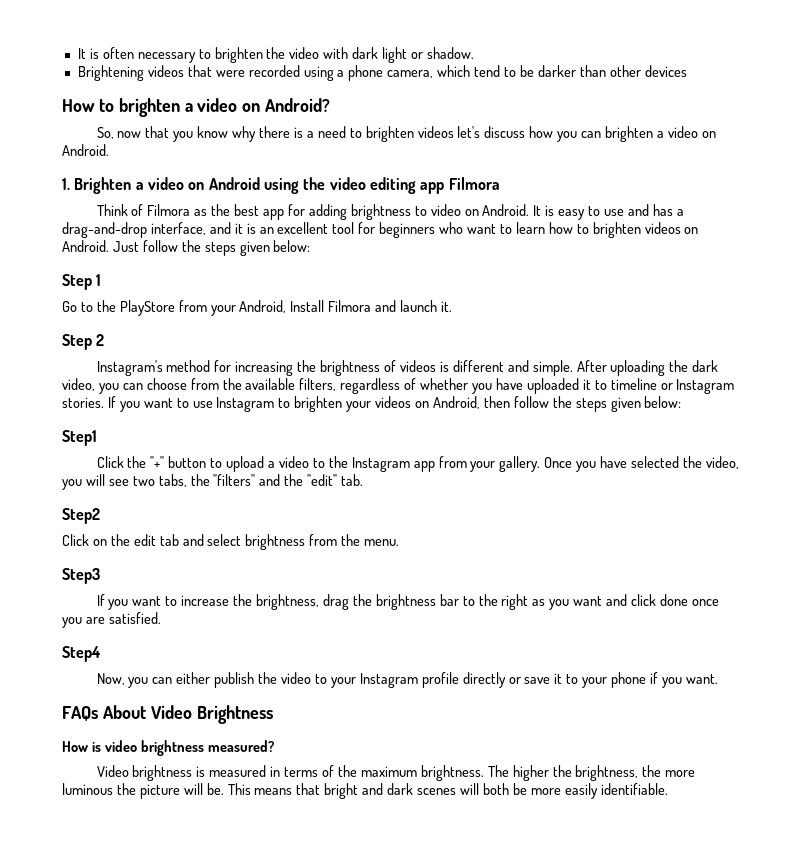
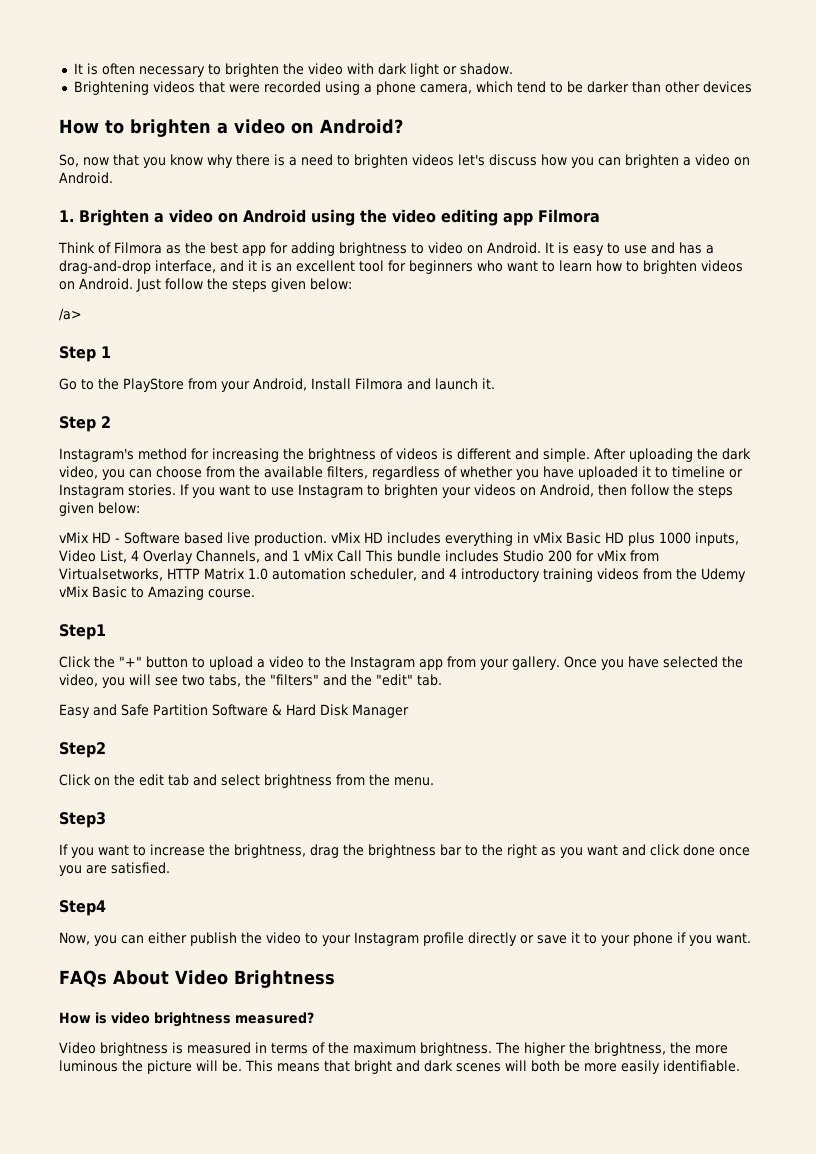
(311, 246) none -> [59,308,82,321] // /a>
(682, 402) none -> [59,532,739,546] [59,550,659,564] [59,568,746,582] [59,586,255,600] // vMix HD - Software based live production. vMix HD includes everything in vMix Basic HD plus 1000 inputs, Video List, 4 Overlay Channels, and 1 vMix Call This bundle includes Studio 200 for vMix from Virtualsetworks, HTTP Matrix 1.0 automation scheduler, and 4 introductory training videos from the Udemy vMix Basic to Amazing course.
(364, 480) none -> [59,704,409,718] // Easy and Safe Partition Software & Hard Disk Manager

